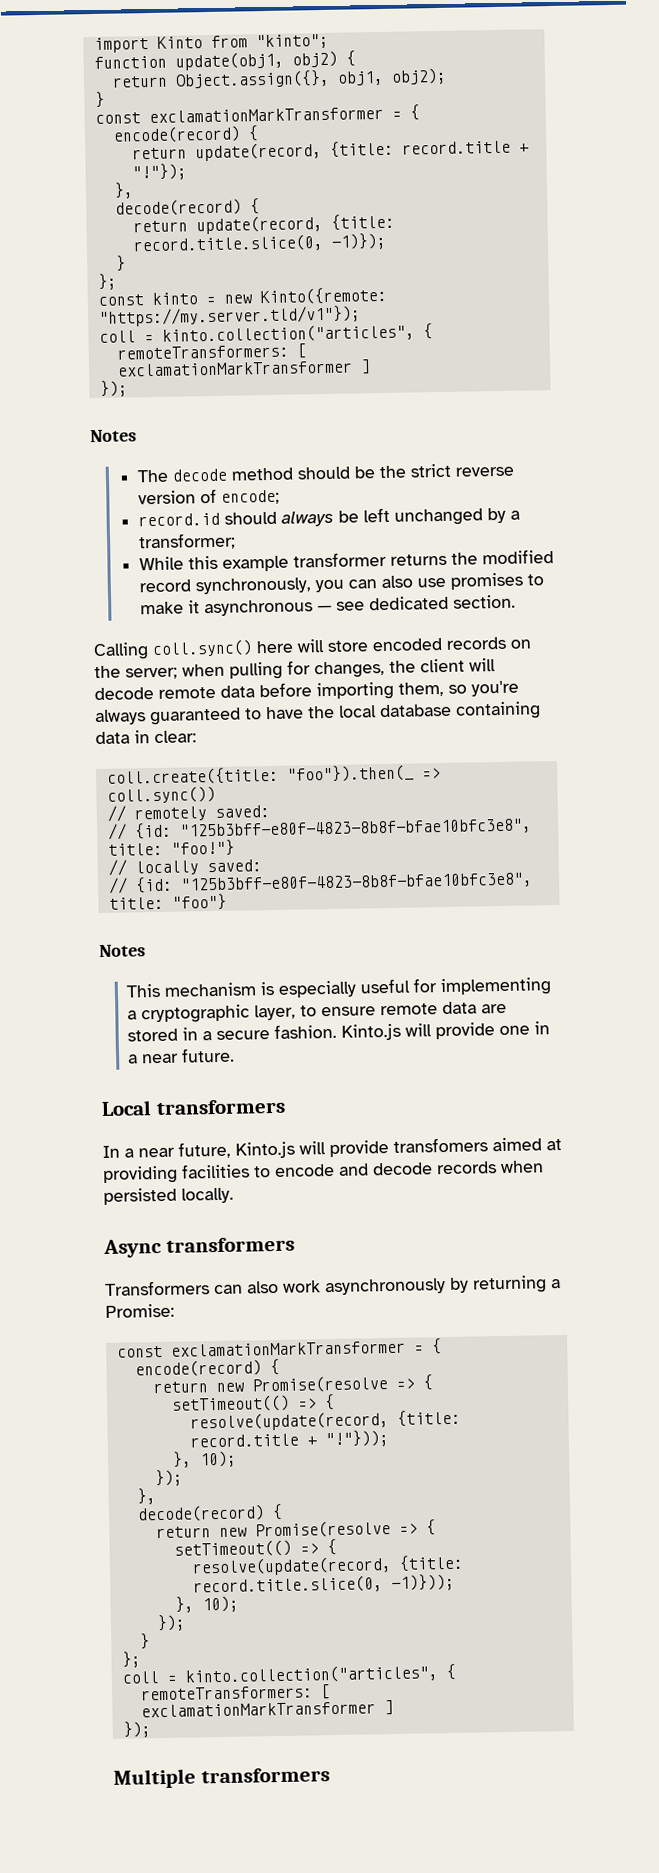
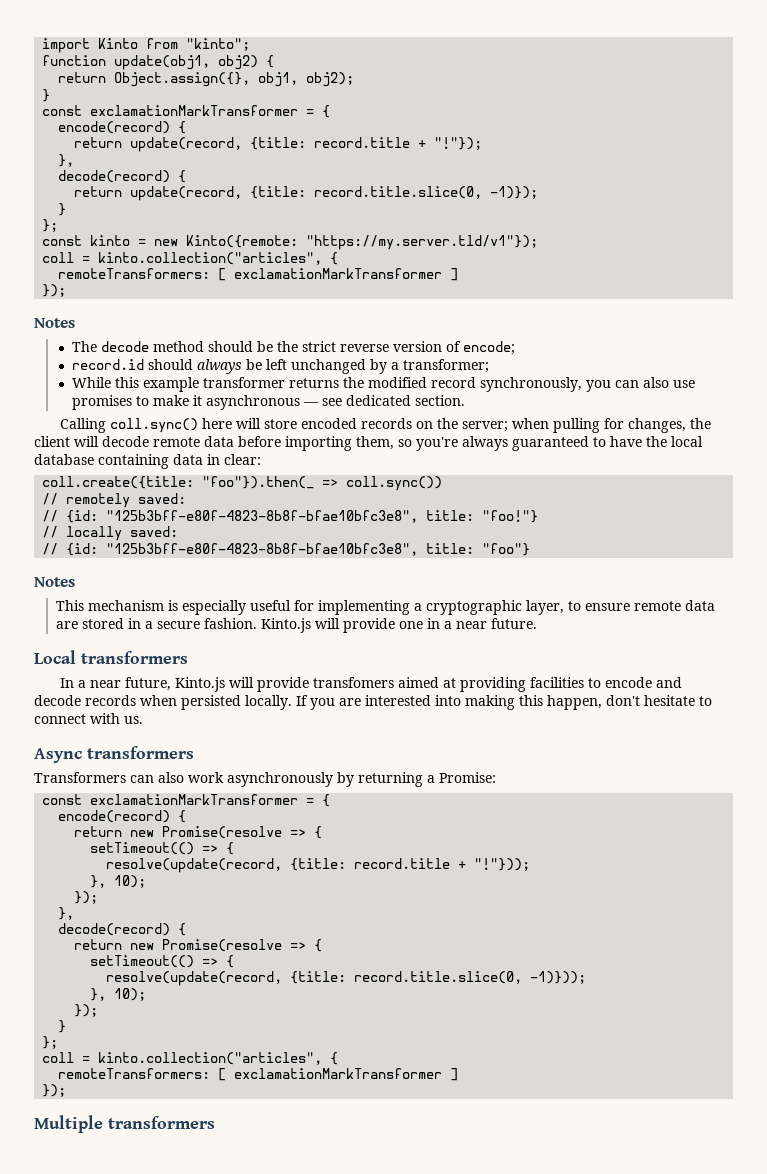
(234, 1195) none -> [296,695,712,710] [34,713,143,724] If you are interested into making this happen, don't hesitate to connect with us.

